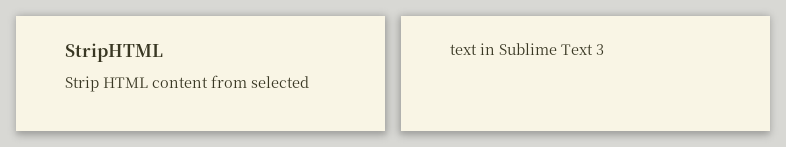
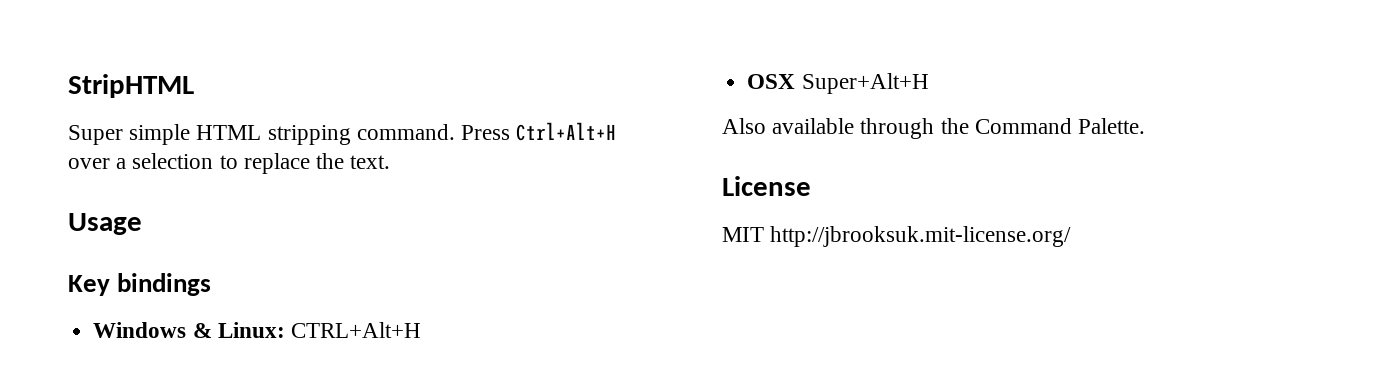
[65,75,309,92] [450,43,604,55] Strip HTML content from selected text in Sublime Text 3 -> [68,122,617,145] [68,153,391,174] [68,213,142,235] [68,273,212,296] [93,322,421,338] [747,73,929,94] [722,118,1146,139] [722,176,811,196] [722,226,1072,247] Super simple HTML stripping command. Press Ctrl+Alt+H over a selection to replace the text. // Usage // Key bindings // Windows & Linux: CTRL+Alt+H // OSX Super+Alt+H // Also available through the Command Palette. // License // MIT http://jbrooksuk.mit-license.org/

